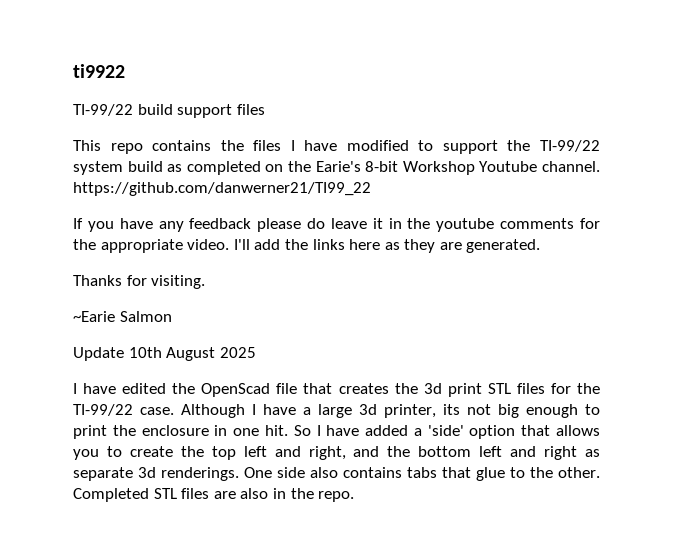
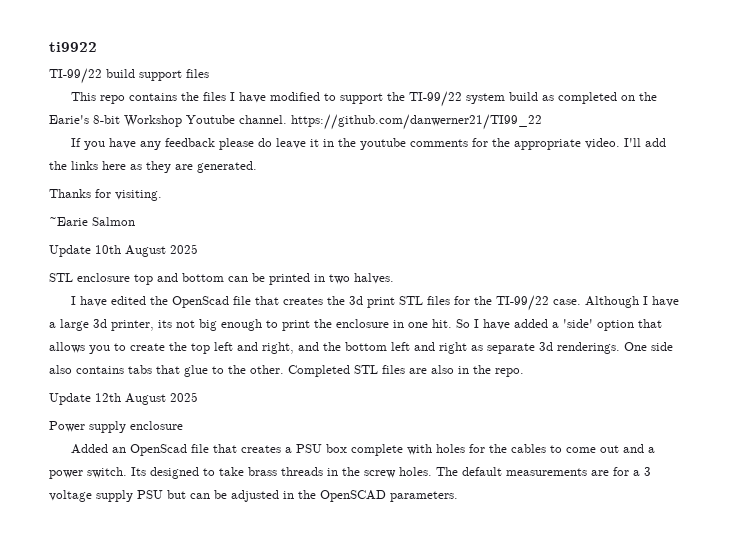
(256, 352) none -> [49,273,394,285] // STL enclosure top and bottom can be printed in two halves.
(355, 496) none -> [49,392,198,405] [49,421,183,433] [71,444,656,456] [49,467,651,479] [49,490,458,502] // Update 12th August 2025 // Power supply enclosure // Added an OpenScad file that creates a PSU box complete with holes for the cables to come out and a power switch. Its designed to take brass threads in the screw holes. The default measurements are for a 3 voltage supply PSU but can be adjusted in the OpenSCAD parameters.

